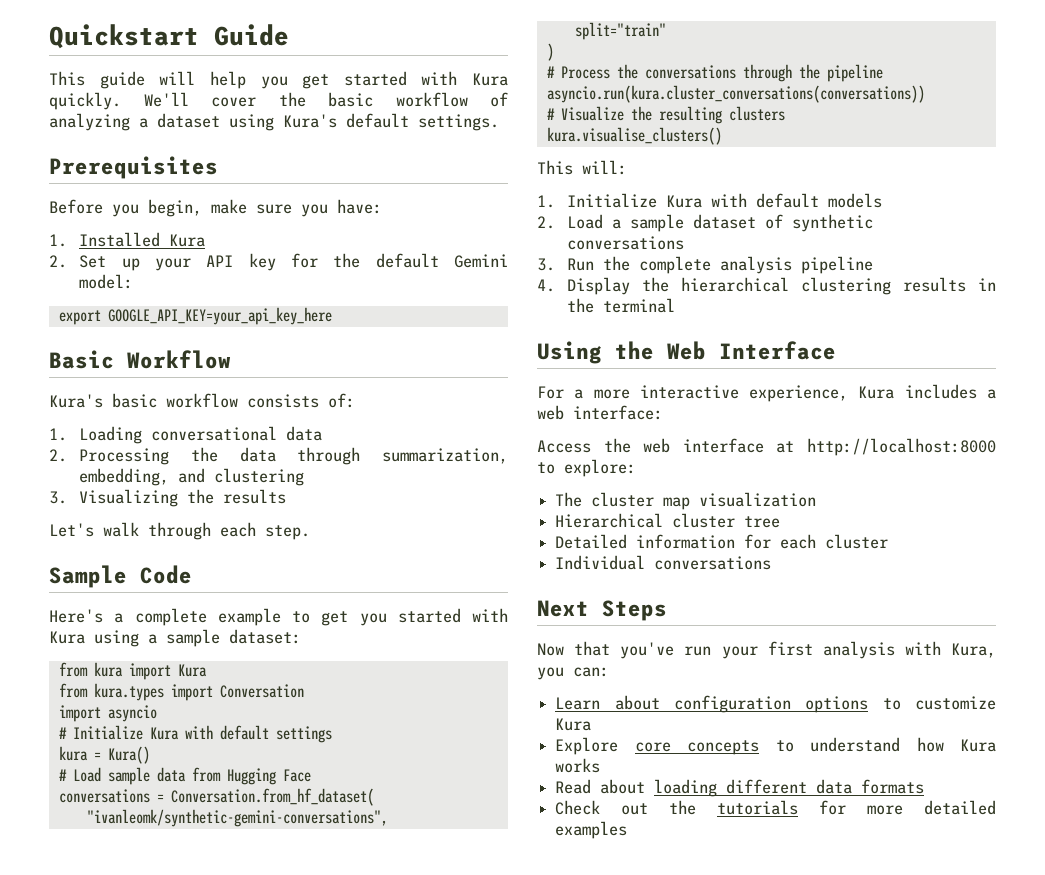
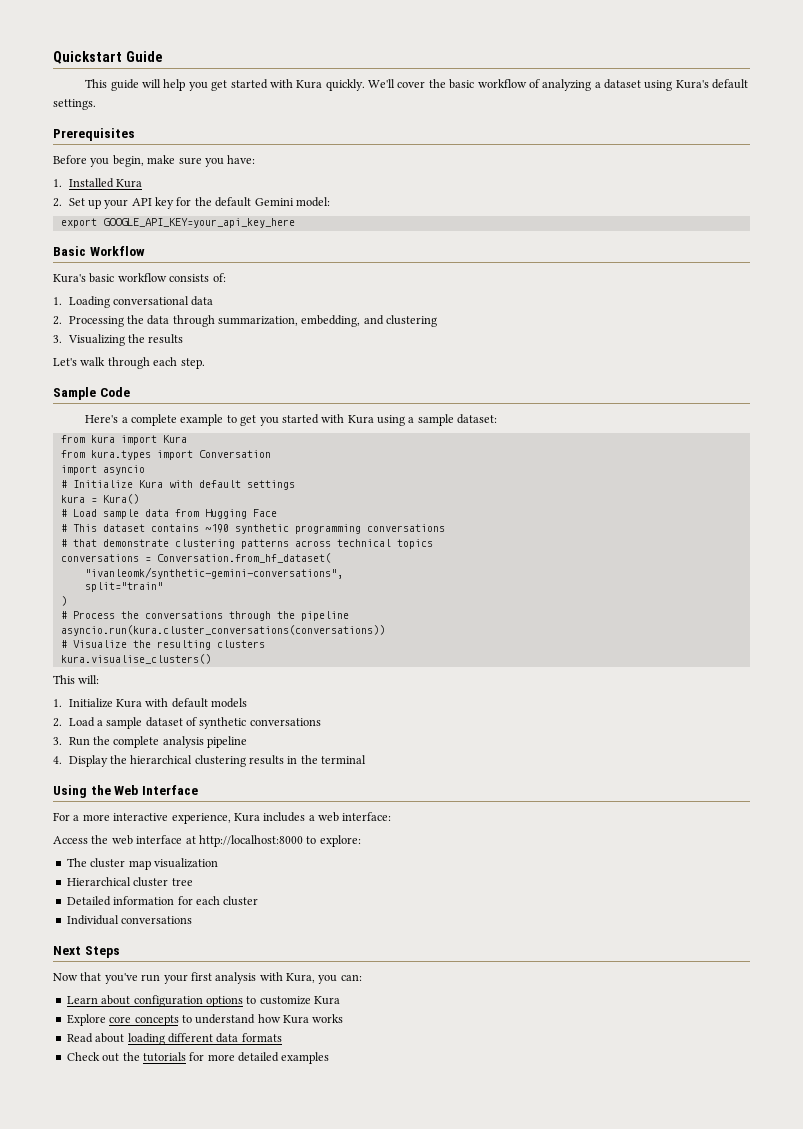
(311, 775) none -> [60,524,445,534] [60,539,433,549] // # This dataset contains ~190 synthetic programming conversations // # that demonstrate clustering patterns across technical topics

